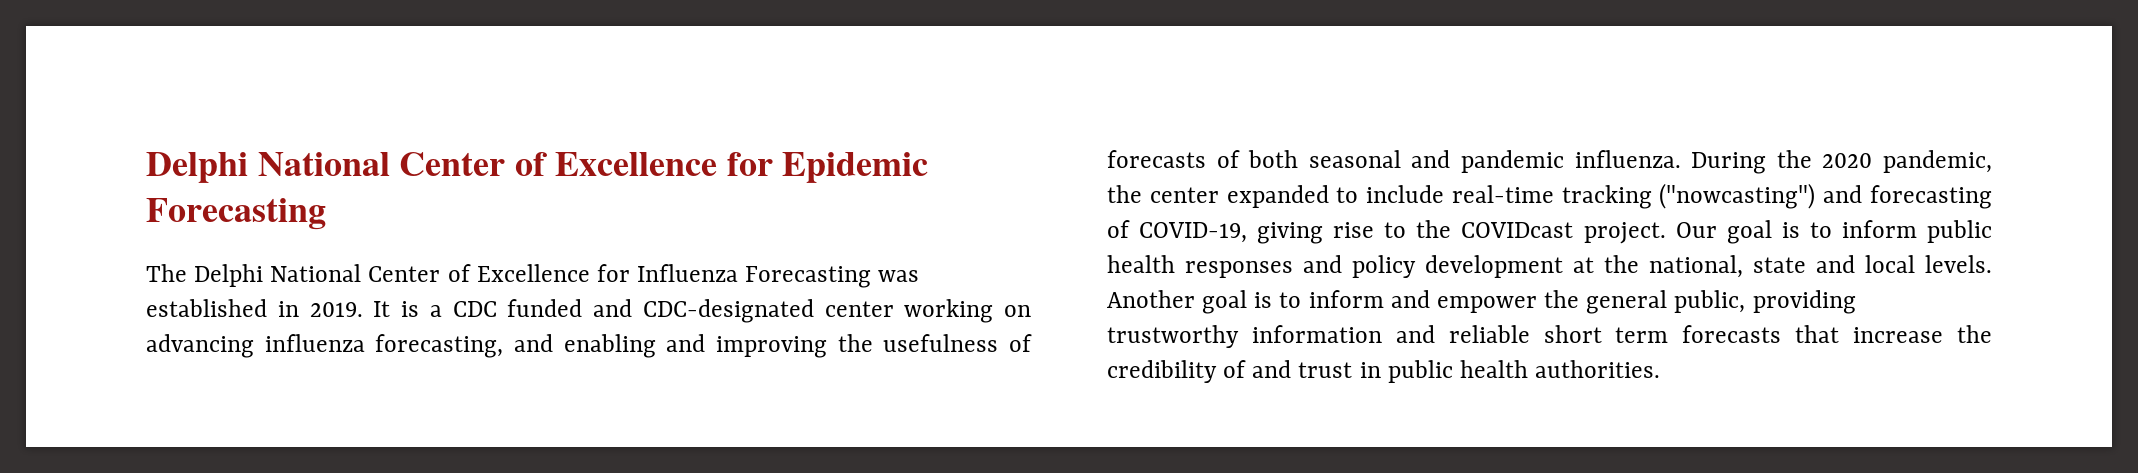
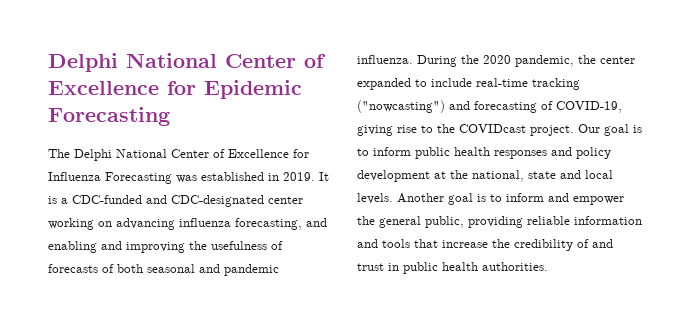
[452,299,583,317] CDC funded -> [72,195,142,204] CDC-funded
[1107,325,1239,348] trustworthy -> [527,216,570,225] reliable
[1448,325,1782,343] reliable short term forecasts -> [382,239,410,248] tools

